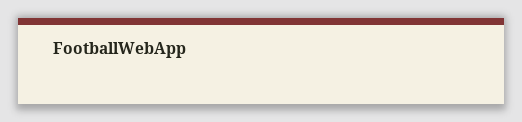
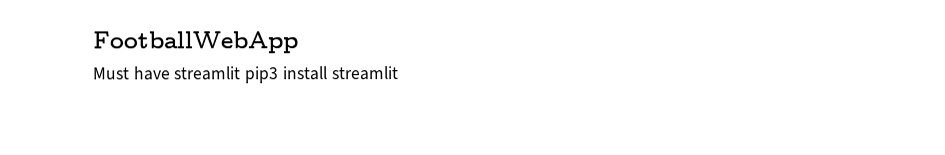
(186, 50) none -> [92,66,399,84] // Must have streamlit pip3 install streamlit

